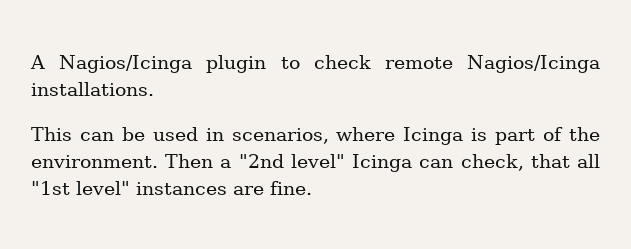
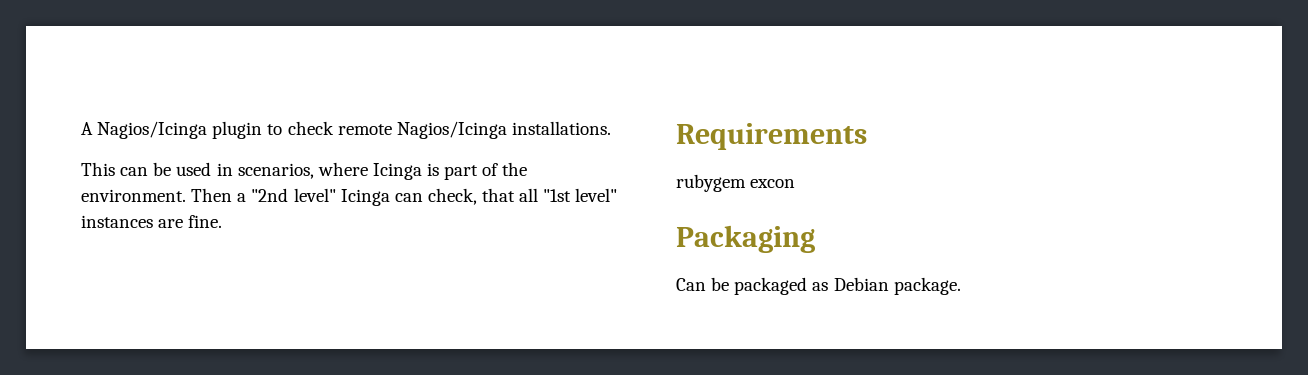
(312, 188) none -> [676,123,867,150] [676,174,796,192] [676,225,815,253] [676,277,961,295] // Requirements // rubygem excon // Packaging // Can be packaged as Debian package.

